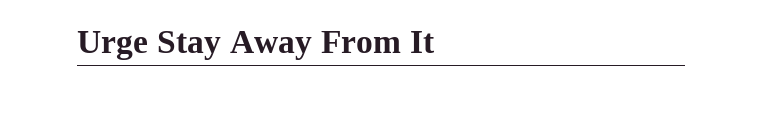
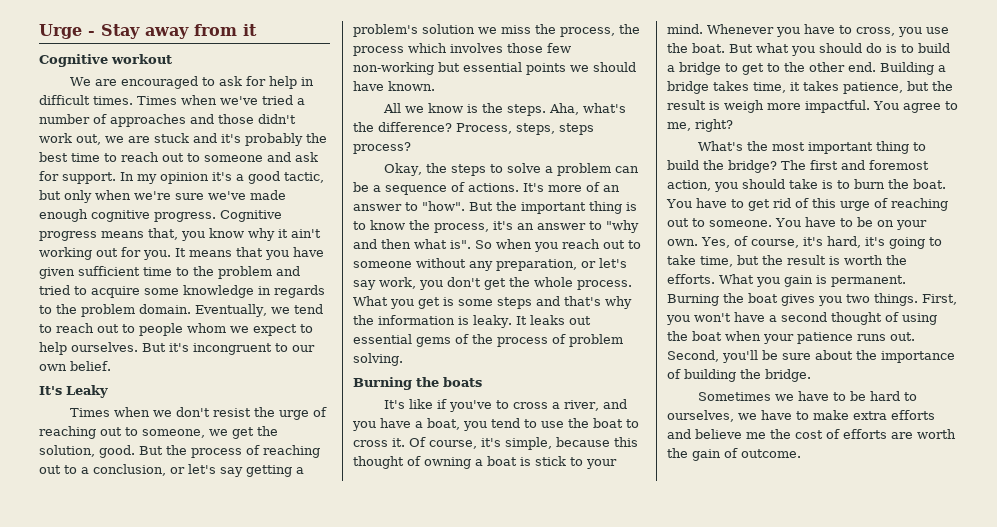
[157,31,436,60] Stay Away From It -> [88,24,257,39] [39,54,172,67] [69,76,314,89] [39,95,305,105] [39,114,296,127] [39,133,327,146] [39,152,318,162] [39,171,324,184] [39,190,286,203] [39,209,282,222] [39,228,321,241] [39,247,324,260] [39,266,300,279] [39,285,325,298] [39,304,323,317] [39,323,313,336] [39,342,315,355] [39,361,111,371] [39,385,108,398] [69,407,327,420] [39,426,278,439] [39,445,320,458] [39,464,304,477] [353,24,640,37] [353,43,571,56] [353,62,636,75] [353,81,435,91] [382,103,626,116] [353,122,594,135] [353,142,411,154] [383,163,639,176] [353,182,620,195] [353,201,637,214] [353,220,639,233] [353,239,641,252] [353,258,627,271] [353,277,632,290] [353,296,632,309] [353,315,591,328] [353,334,623,347] [353,353,403,366] [353,377,482,390] [383,399,627,412] [352,418,639,431] [353,437,638,450] [353,456,617,469] [667,24,949,37] [667,43,950,56] [667,62,946,75] [667,81,953,94] [667,100,958,113] [667,119,733,132] [697,141,926,154] [667,160,929,173] [667,179,946,192] [666,198,948,211] [667,217,927,230] [667,236,942,249] [667,255,907,267] [667,274,906,287] [667,293,957,306] [666,312,937,325] [667,331,915,344] [667,350,955,363] [667,369,811,382] [697,391,917,401] [667,410,935,422] [667,429,956,439] [667,448,801,461] - Stay away from it // Cognitive workout // We are encouraged to ask for help in difficult times. Times when we've tried a number of approaches and those didn't work out, we are stuck and it's probably the best time to reach out to someone and ask for support. In my opinion it's a good tactic, but only when we're sure we've made enough cognitive progress. Cognitive progress means that, you know why it ain't working out for you. It means that you have given sufficient time to the problem and tried to acquire some knowledge in regards to the problem domain. Eventually, we tend to reach out to people whom we expect to help ourselves. But it's incongruent to our own belief. // It's Leaky // Times when we don't resist the urge of reaching out to someone, we get the solution, good. But the process of reaching out to a conclusion, or let's say getting a problem's solution we miss the process, the process which involves those few non-working but essential points we should have known. // All we know is the steps. Aha, what's the difference? Process, steps, steps process? // Okay, the steps to solve a problem can be a sequence of actions. It's more of an answer to "how". But the important thing is to know the process, it's an answer to "why and then what is". So when you reach out to someone without any preparation, or let's say work, you don't get the whole process. What you get is some steps and that's why the information is leaky. It leaks out essential gems of the process of problem solving. // Burning the boats // It's like if you've to cross a river, and you have a boat, you tend to use the boat to cross it. Of course, it's simple, because this thought of owning a boat is stick to your mind. Whenever you have to cross, you use the boat. But what you should do is to build a bridge to get to the other end. Building a bridge takes time, it takes patience, but the result is weigh more impactful. You agree to me, right? // What's the most important thing to build the bridge? The first and foremost action, you should take is to burn the boat. You have to get rid of this urge of reaching out to someone. You have to be on your own. Yes, of course, it's hard, it's going to take time, but the result is worth the efforts. What you gain is permanent. Burning the boat gives you two things. First, you won't have a second thought of using the boat when your patience runs out. Second, you'll be sure about the importance of building the bridge. // Sometimes we have to be hard to ourselves, we have to make extra efforts and believe me the cost of efforts are worth the gain of outcome.

